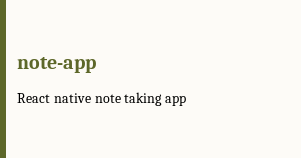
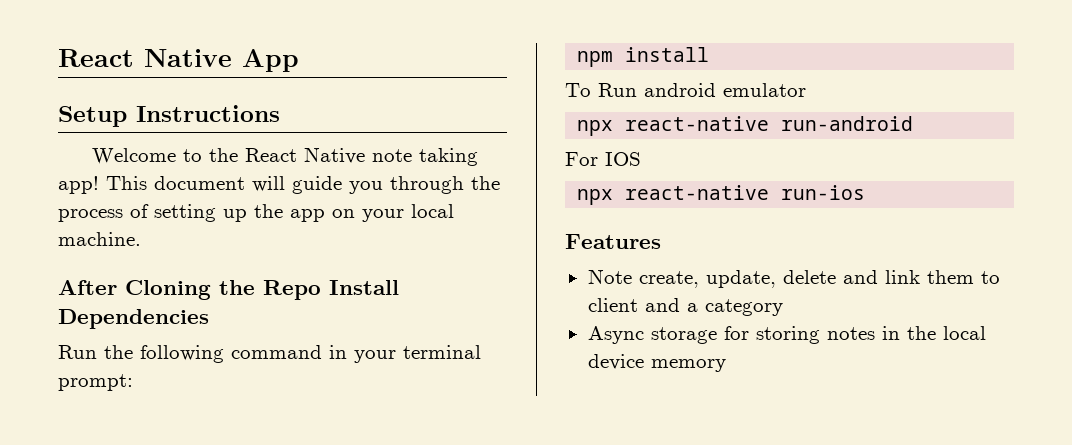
[17,57,96,73] [17,92,187,106] note-app // React native note taking app -> [58,49,299,72] [58,105,280,127] [91,147,478,166] [58,176,500,194] [58,204,454,222] [58,232,141,246] [58,280,399,300] [58,309,209,329] [58,345,481,363] [58,374,133,391] [577,47,710,67] [565,83,806,97] [577,116,914,136] [565,152,641,166] [577,185,866,205] [565,234,661,249] [587,269,1000,288] [587,298,783,316] [587,326,986,344] [587,354,726,372] React Native App // Setup Instructions // Welcome to the React Native note taking app! This document will guide you through the process of setting up the app on your local machine. // After Cloning the Repo Install Dependencies // Run the following command in your terminal prompt: // npm install // To Run android emulator // npx react-native run-android // For IOS // npx react-native run-ios // Features // Note create, update, delete and link them to client and a category // Async storage for storing notes in the local device memory

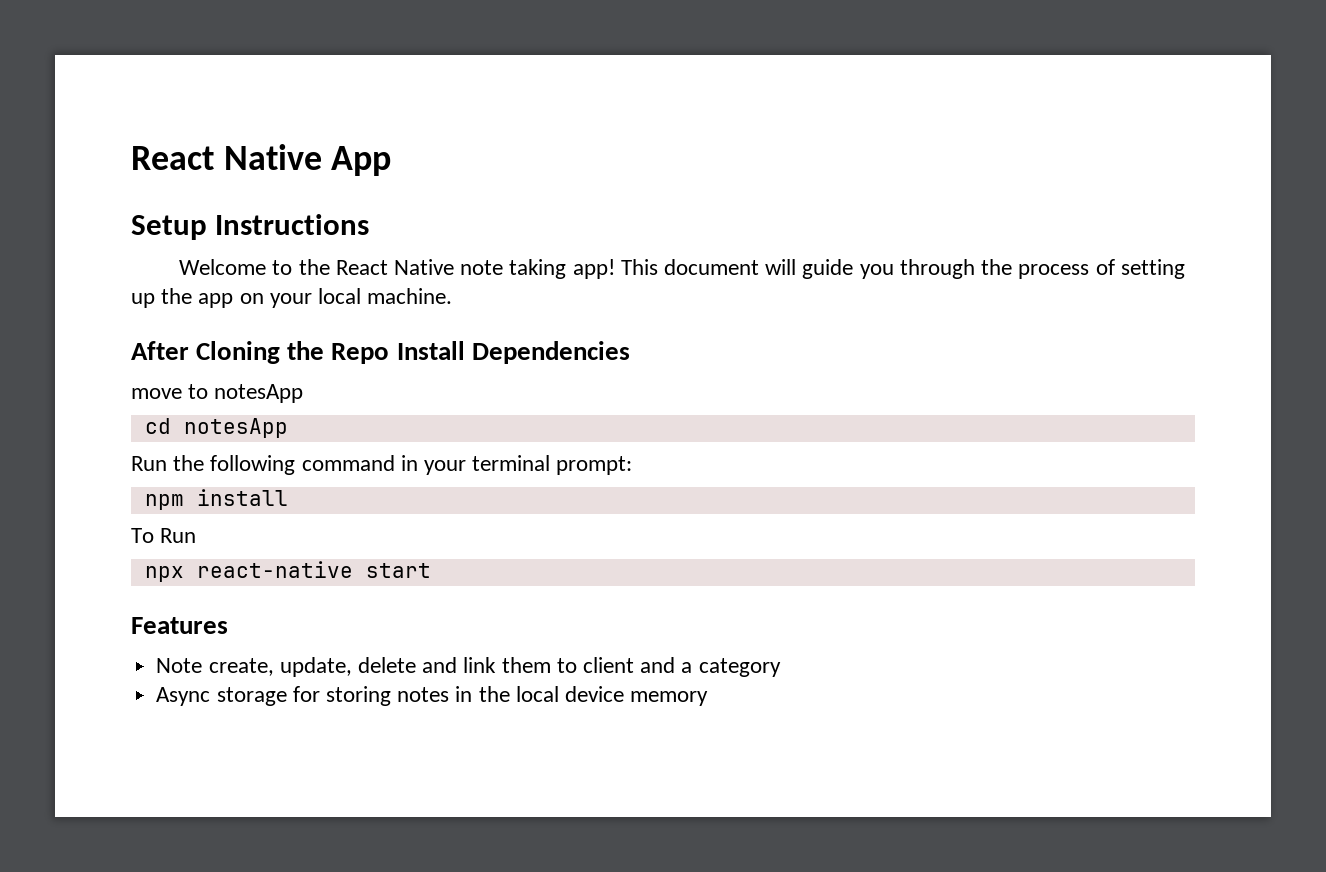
(209, 319) none -> [131,384,304,403] [144,418,288,438] // move to notesApp // cd notesApp
[644,83,806,97] [577,116,914,136] [565,152,641,166] [577,185,866,205] android emulator // npx react-native run-android // For IOS // npx react-native run-ios -> [144,561,431,582] // npx react-native start

